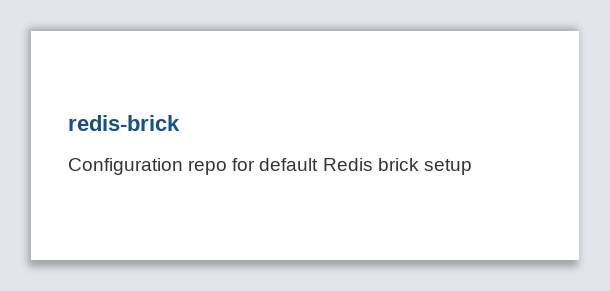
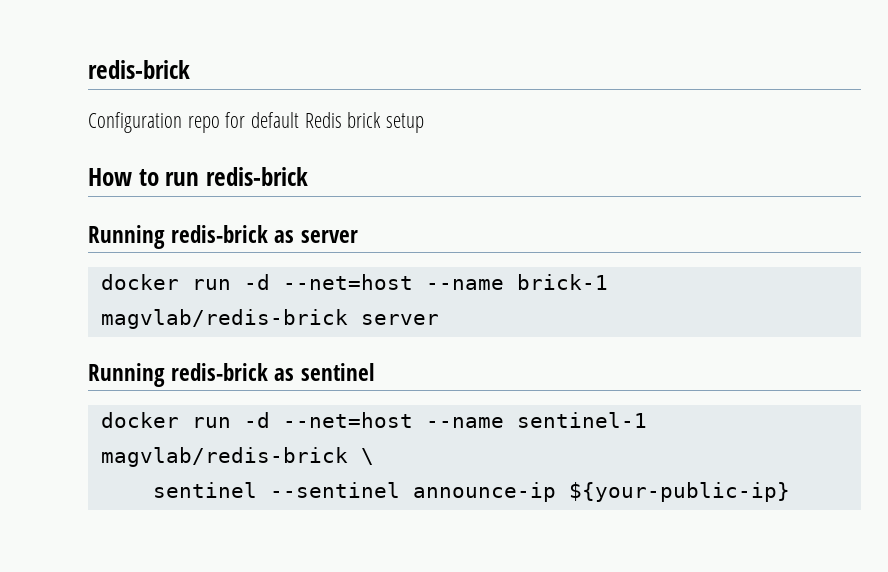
(472, 167) none -> [88,167,308,186] [88,225,358,249] [100,274,608,290] [100,309,439,329] [88,363,374,387] [100,412,647,428] [100,447,374,467] [152,482,790,502] // How to run redis-brick // Running redis-brick as server // docker run -d --net=host --name brick-1 magvlab/redis-brick server // Running redis-brick as sentinel // docker run -d --net=host --name sentinel-1 magvlab/redis-brick \ // sentinel --sentinel announce-ip ${your-public-ip}

